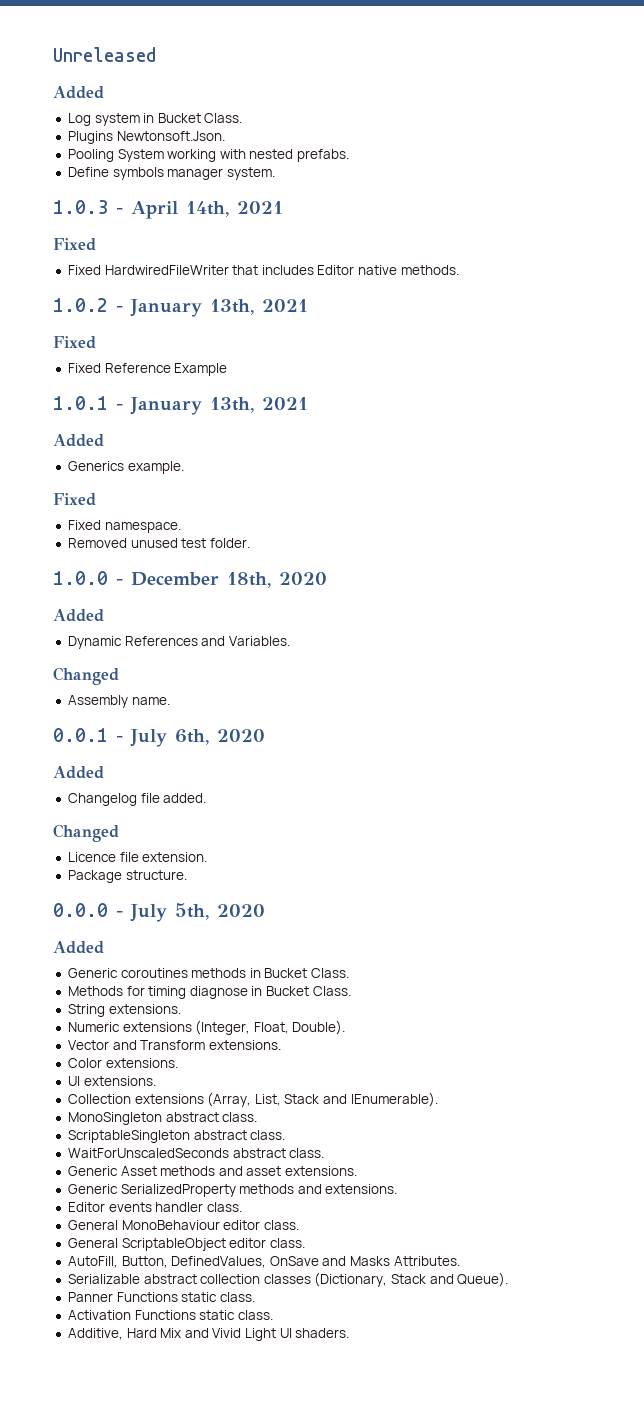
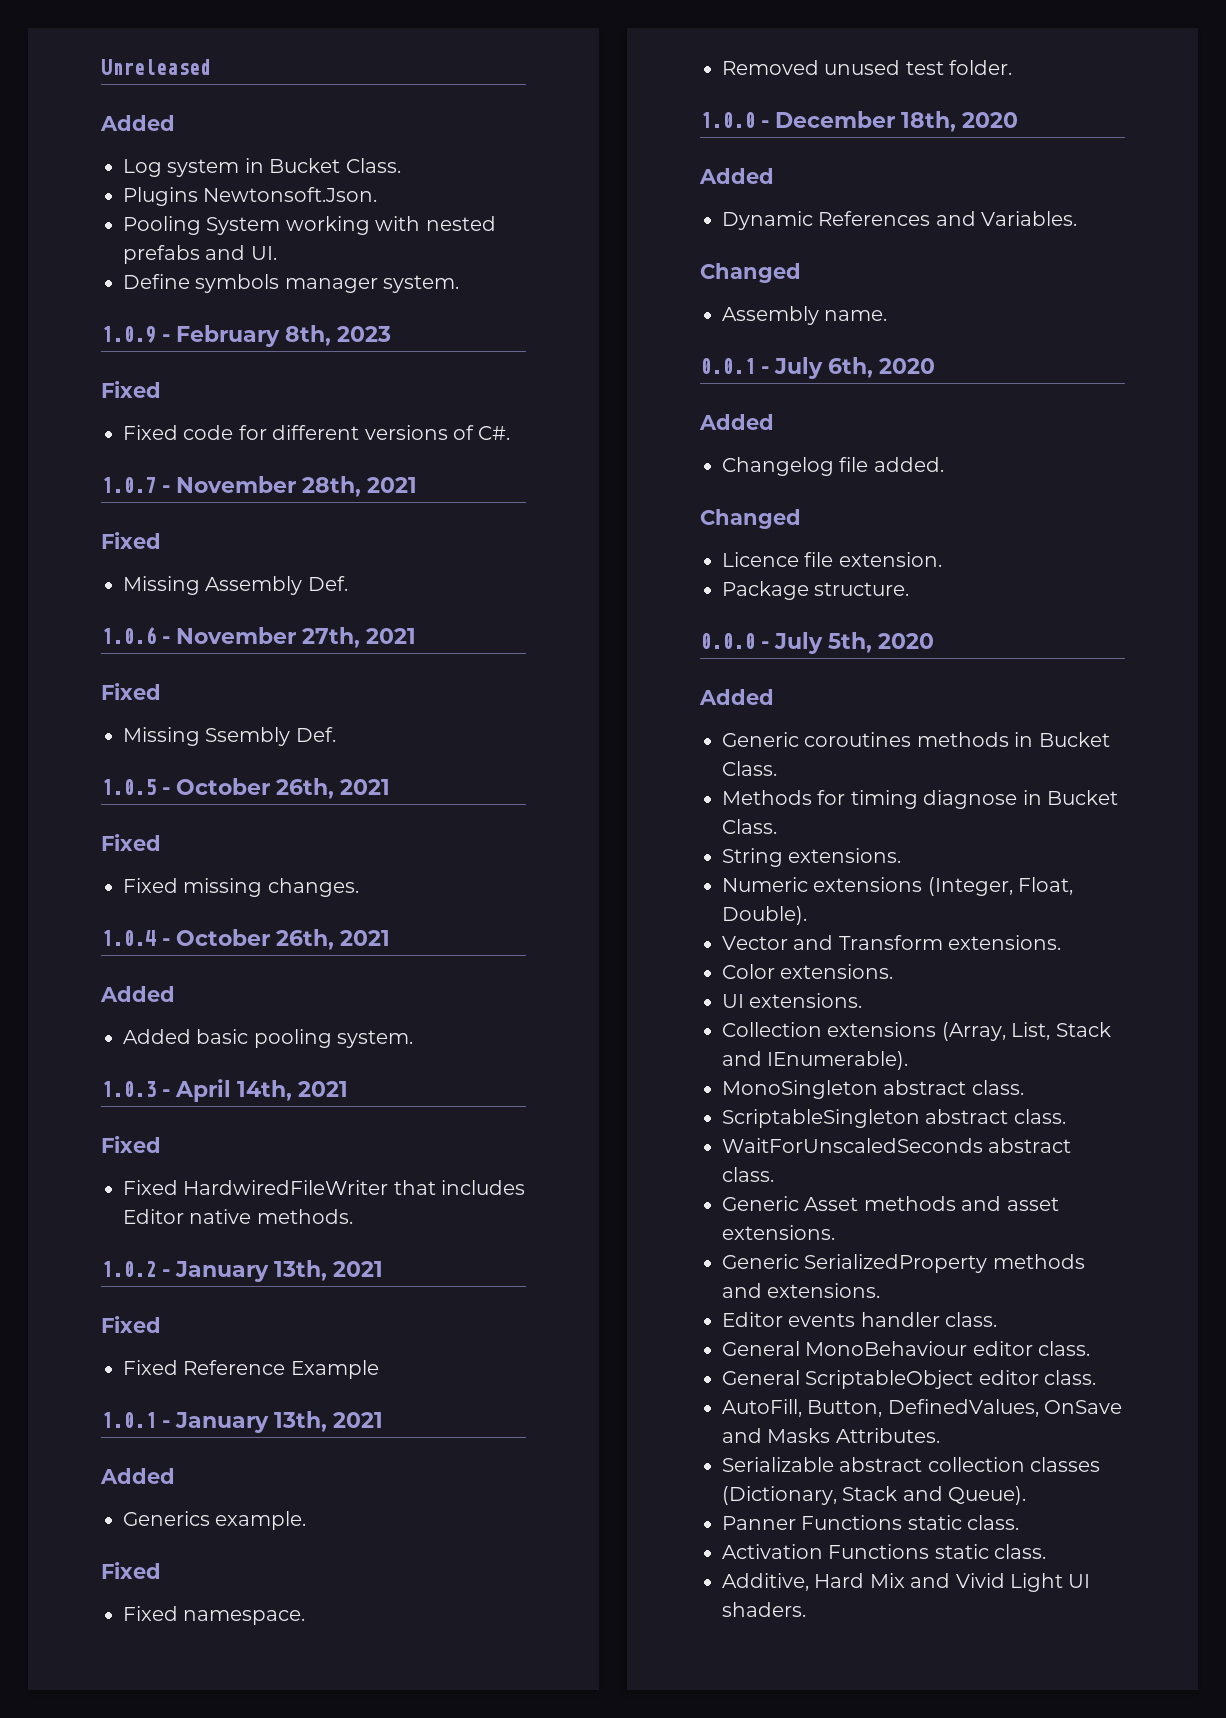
[297,149,350,162] prefabs. -> [123,245,277,264] prefabs and UI.
(275, 173) none -> [101,325,391,347] [101,381,161,398] [123,425,511,440] [101,476,417,497] [101,532,161,549] [123,576,348,595] [101,627,416,648] [101,683,161,700] [123,727,336,746] [101,778,390,799] [101,834,161,851] [123,878,359,897] [101,929,390,950] [100,986,175,1002] [123,1029,414,1048] // 1.0.9 - February 8th, 2023 // Fixed // Fixed code for different versions of C#. // 1.0.7 - November 28th, 2021 // Fixed // Missing Assembly Def. // 1.0.6 - November 27th, 2021 // Fixed // Missing Ssembly Def. // 1.0.5 - October 26th, 2021 // Fixed // Fixed missing changes. // 1.0.4 - October 26th, 2021 // Added // Added basic pooling system.

